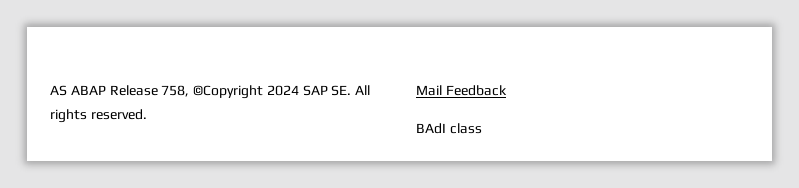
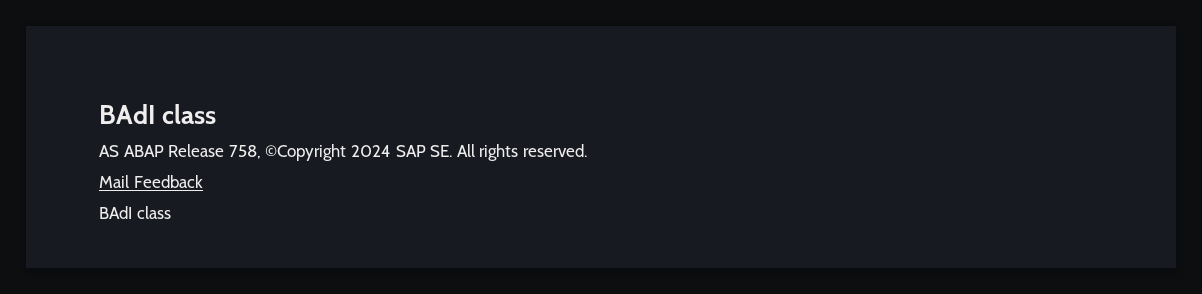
(50, 90) none -> [99,104,217,124] BAdI class //

